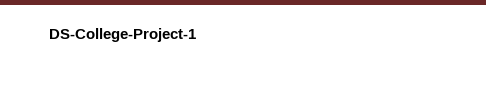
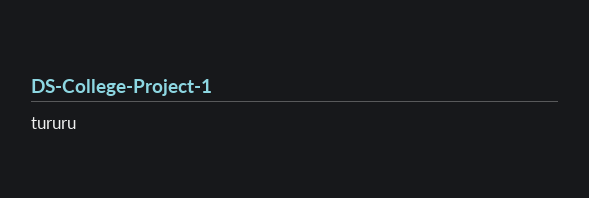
(196, 35) none -> [31,117,76,129] // tururu

